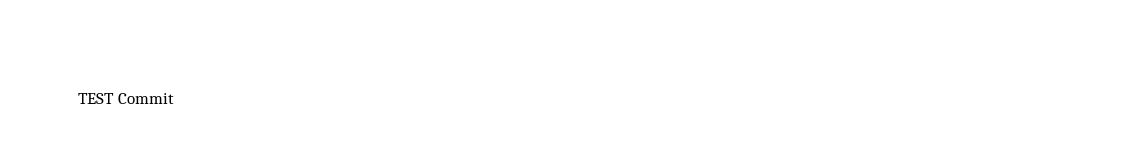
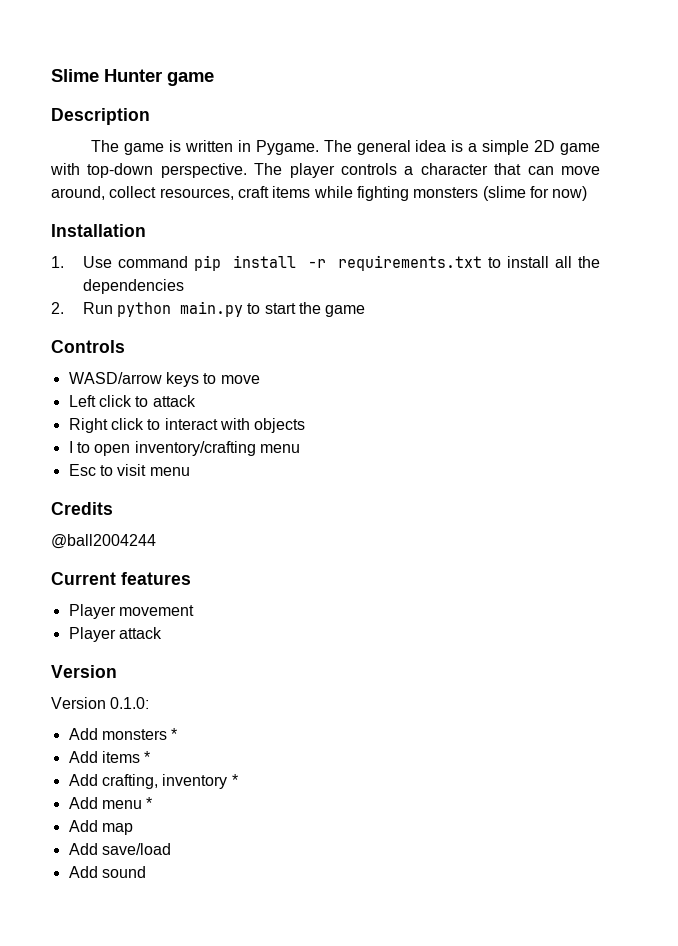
[78,93,174,104] TEST Commit -> [51,69,214,86] [51,108,150,125] [91,140,601,155] [50,163,601,178] [51,186,588,201] [51,224,146,237] [51,255,600,271] [82,279,184,294] [51,301,366,317] [51,340,125,353] [68,372,260,387] [68,395,196,407] [68,418,306,433] [68,441,300,456] [68,464,190,476] [51,502,113,515] [51,534,156,549] [51,572,191,585] [68,604,194,619] [68,627,162,642] [51,665,117,678] [51,697,150,709] [68,728,178,740] [68,751,151,763] [68,774,238,789] [68,797,153,809] [68,820,133,835] [68,843,171,855] [68,866,146,878] Slime Hunter game // Description // The game is written in Pygame. The general idea is a simple 2D game with top-down perspective. The player controls a character that can move around, collect resources, craft items while fighting monsters (slime for now) // Installation // 1. Use command pip install -r requirements.txt to install all the dependencies // 2. Run python main.py to start the game // Controls // WASD/arrow keys to move // Left click to attack // Right click to interact with objects // I to open inventory/crafting menu // Esc to visit menu // Credits // @ball2004244 // Current features // Player movement // Player attack // Version // Version 0.1.0: // Add monsters * // Add items * // Add crafting, inventory * // Add menu * // Add map // Add save/load // Add sound

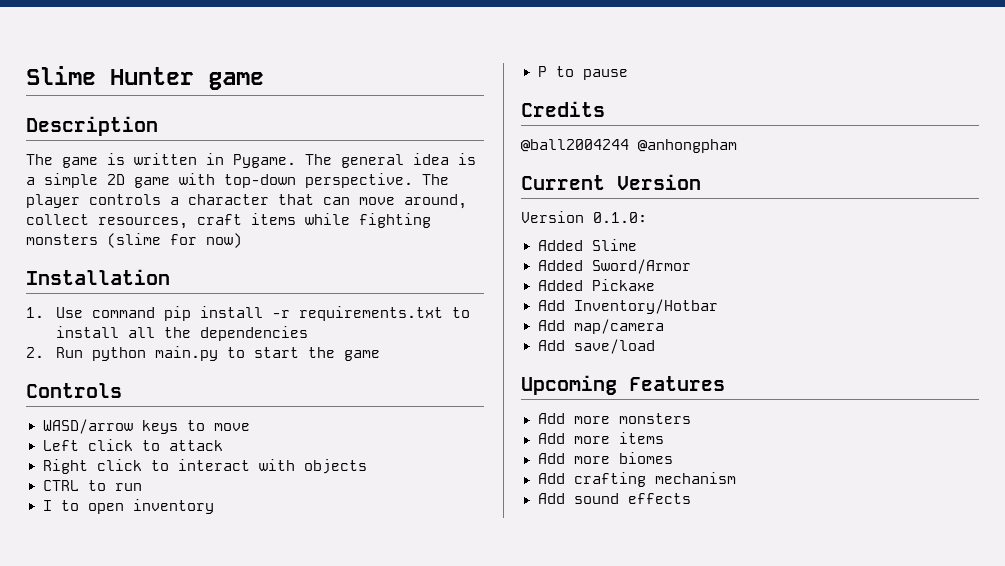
(306, 425) none -> [42,480,142,491] // CTRL to run
[134,441,300,456] [68,464,190,476] inventory/crafting menu // Esc to visit menu -> [132,499,214,514] [537,66,628,80] inventory // P to pause
(156, 541) none -> [638,139,737,153] @anhongpham
[121,572,191,585] [68,604,194,619] [68,627,162,642] [51,665,117,678] [51,697,150,709] [68,728,178,740] [68,751,151,763] [68,774,238,789] [68,797,153,809] [68,820,133,835] [68,843,171,855] features // Player movement // Player attack // Version // Version 0.1.0: // Add monsters * // Add items * // Add crafting, inventory * // Add menu * // Add map // Add save/load -> [617,174,701,190] [521,211,647,223] [537,239,637,251] [537,259,691,274] [537,279,655,291] [537,299,718,314] [537,319,664,334] [537,339,655,354] [521,375,725,395] [537,413,691,424] [537,432,664,444] [537,452,673,464] [537,472,736,487] Version // Version 0.1.0: // Added Slime // Added Sword/Armor // Added Pickaxe // Add Inventory/Hotbar // Add map/camera // Add save/load // Upcoming Features // Add more monsters // Add more items // Add more biomes // Add crafting mechanism
(146, 872) none -> [627,493,691,504] effects

